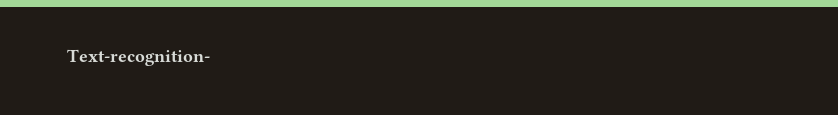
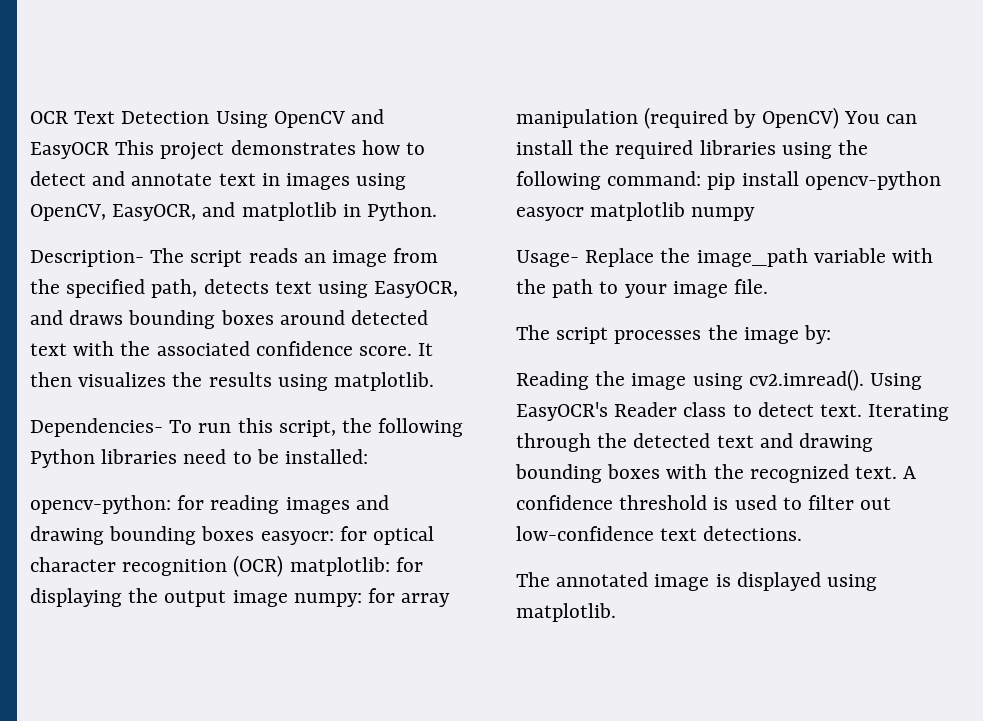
[67,49,210,66] Text-recognition- -> [30,109,385,128] [30,140,426,160] [30,171,407,190] [30,202,438,221] [30,248,439,267] [30,279,459,298] [30,310,429,329] [30,341,434,356] [30,372,435,391] [30,418,464,437] [30,449,369,468] [30,495,389,514] [30,526,435,545] [30,555,423,577] [30,588,451,607] [516,107,918,129] [516,140,869,159] [516,171,941,190] [516,202,756,221] [516,248,934,267] [516,279,769,298] [516,325,832,344] [516,369,923,391] [516,402,950,421] [516,433,874,452] [515,464,917,483] [516,495,892,510] [516,526,803,541] [516,572,878,591] [516,603,616,622] OCR Text Detection Using OpenCV and EasyOCR This project demonstrates how to detect and annotate text in images using OpenCV, EasyOCR, and matplotlib in Python. // Description- The script reads an image from the specified path, detects text using EasyOCR, and draws bounding boxes around detected text with the associated confidence score. It then visualizes the results using matplotlib. // Dependencies- To run this script, the following Python libraries need to be installed: // opencv-python: for reading images and drawing bounding boxes easyocr: for optical character recognition (OCR) matplotlib: for displaying the output image numpy: for array manipulation (required by OpenCV) You can install the required libraries using the following command: pip install opencv-python easyocr matplotlib numpy // Usage- Replace the image_path variable with the path to your image file. // The script processes the image by: // Reading the image using cv2.imread(). Using EasyOCR's Reader class to detect text. Iterating through the detected text and drawing bounding boxes with the recognized text. A confidence threshold is used to filter out low-confidence text detections. // The annotated image is displayed using matplotlib.

